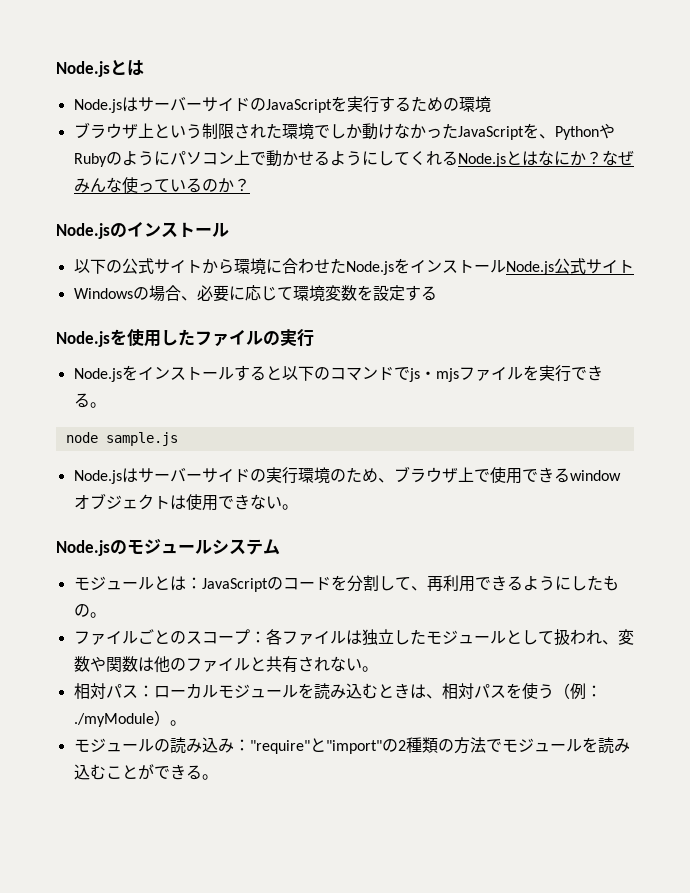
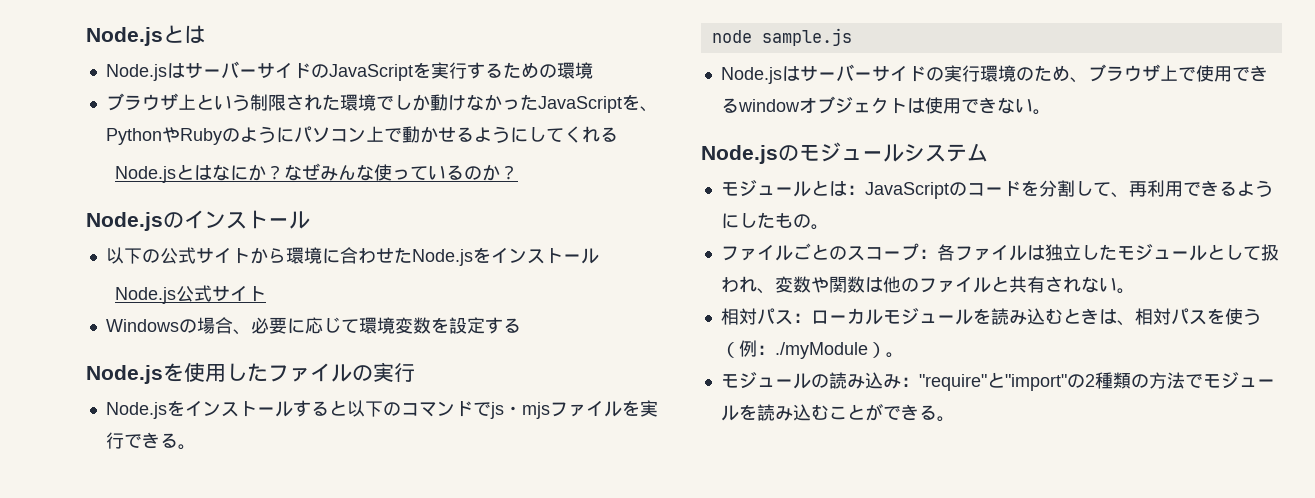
(458, 158) none -> (618, 134) //
(506, 266) none -> (599, 256) //

